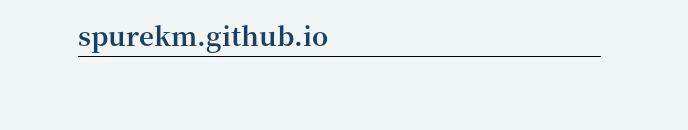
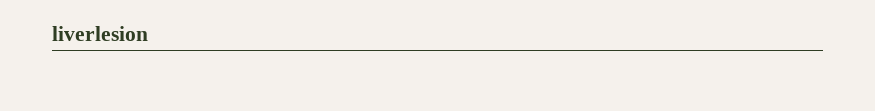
[78,25,328,53] spurekm.github.io -> [52,26,148,41] liverlesion

